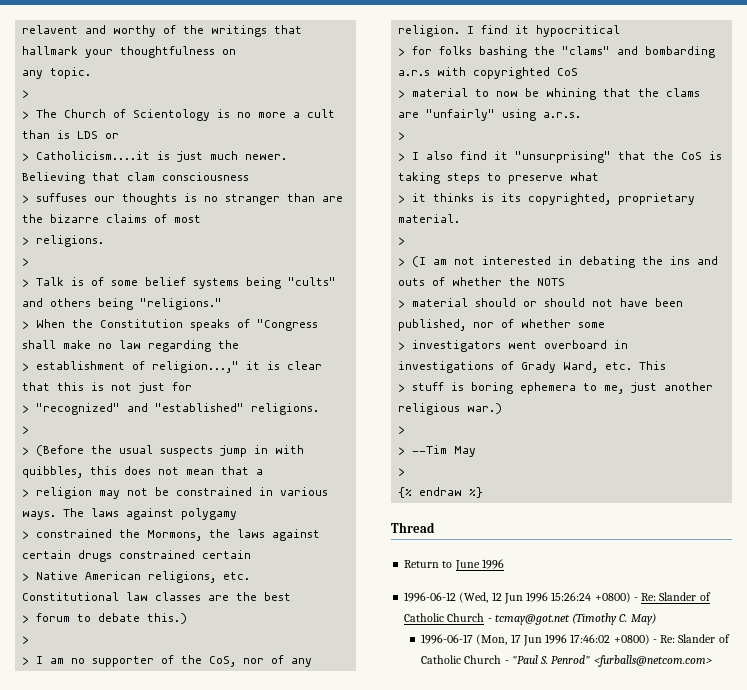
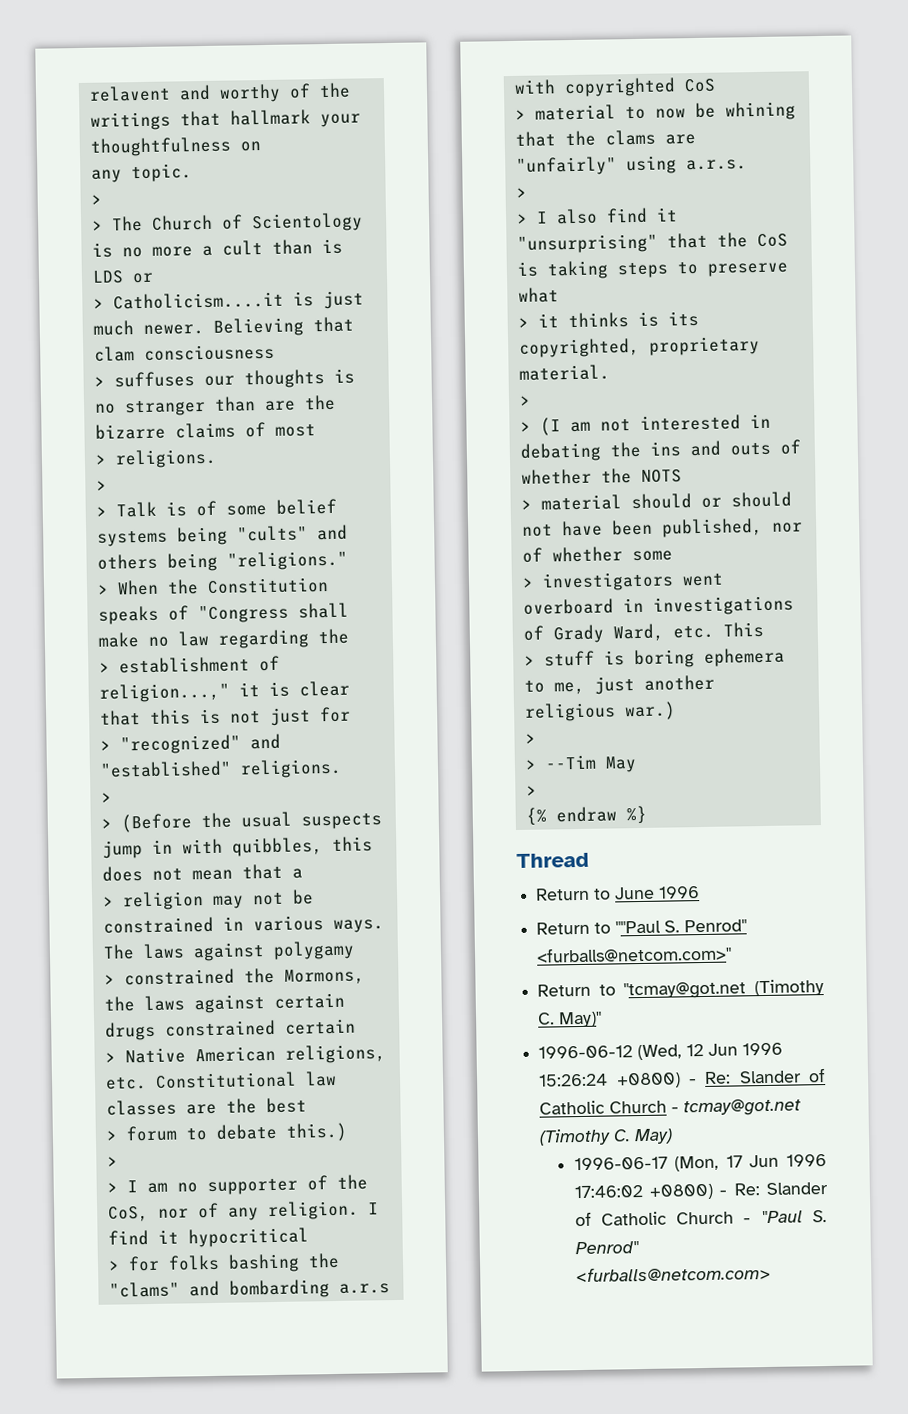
(504, 564) none -> [536,919,748,935] [536,945,733,963] [537,979,824,1000] [537,1011,603,1028] // Return to ""Paul S. Penrod" <furballs@netcom.com>" // Return to "tcmay@got.net (Timothy C. May)"

